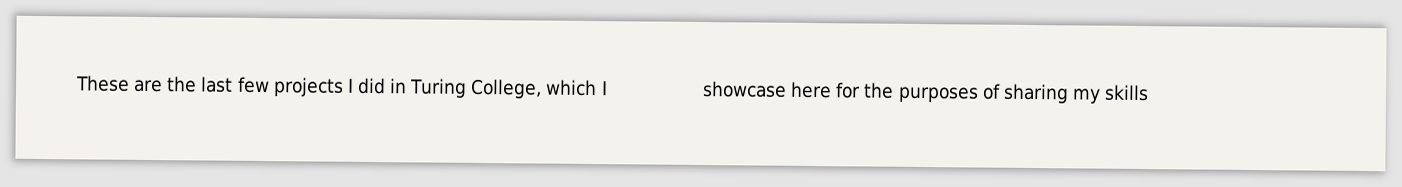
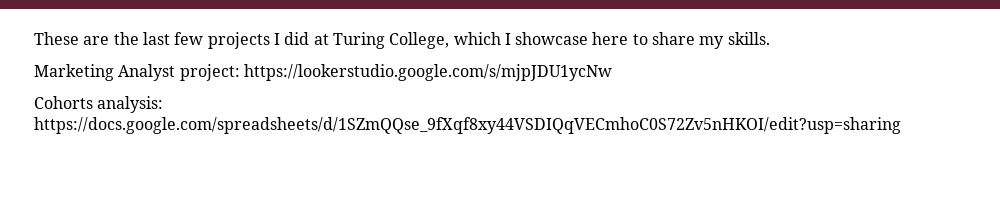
[389,78,408,94] in -> [313,34,329,45] at
[835,82,1150,104] for the purposes of sharing my skills -> [632,32,770,49] [34,64,612,81] [34,96,164,113] [34,117,901,134] to share my skills. // Marketing Analyst project: https://lookerstudio.google.com/s/mjpJDU1ycNw // Cohorts analysis: https://docs.google.com/spreadsheets/d/1SZmQQse_9fXqf8xy44VSDIQqVECmhoC0S72Zv5nHKOI/edit?usp=sharing

